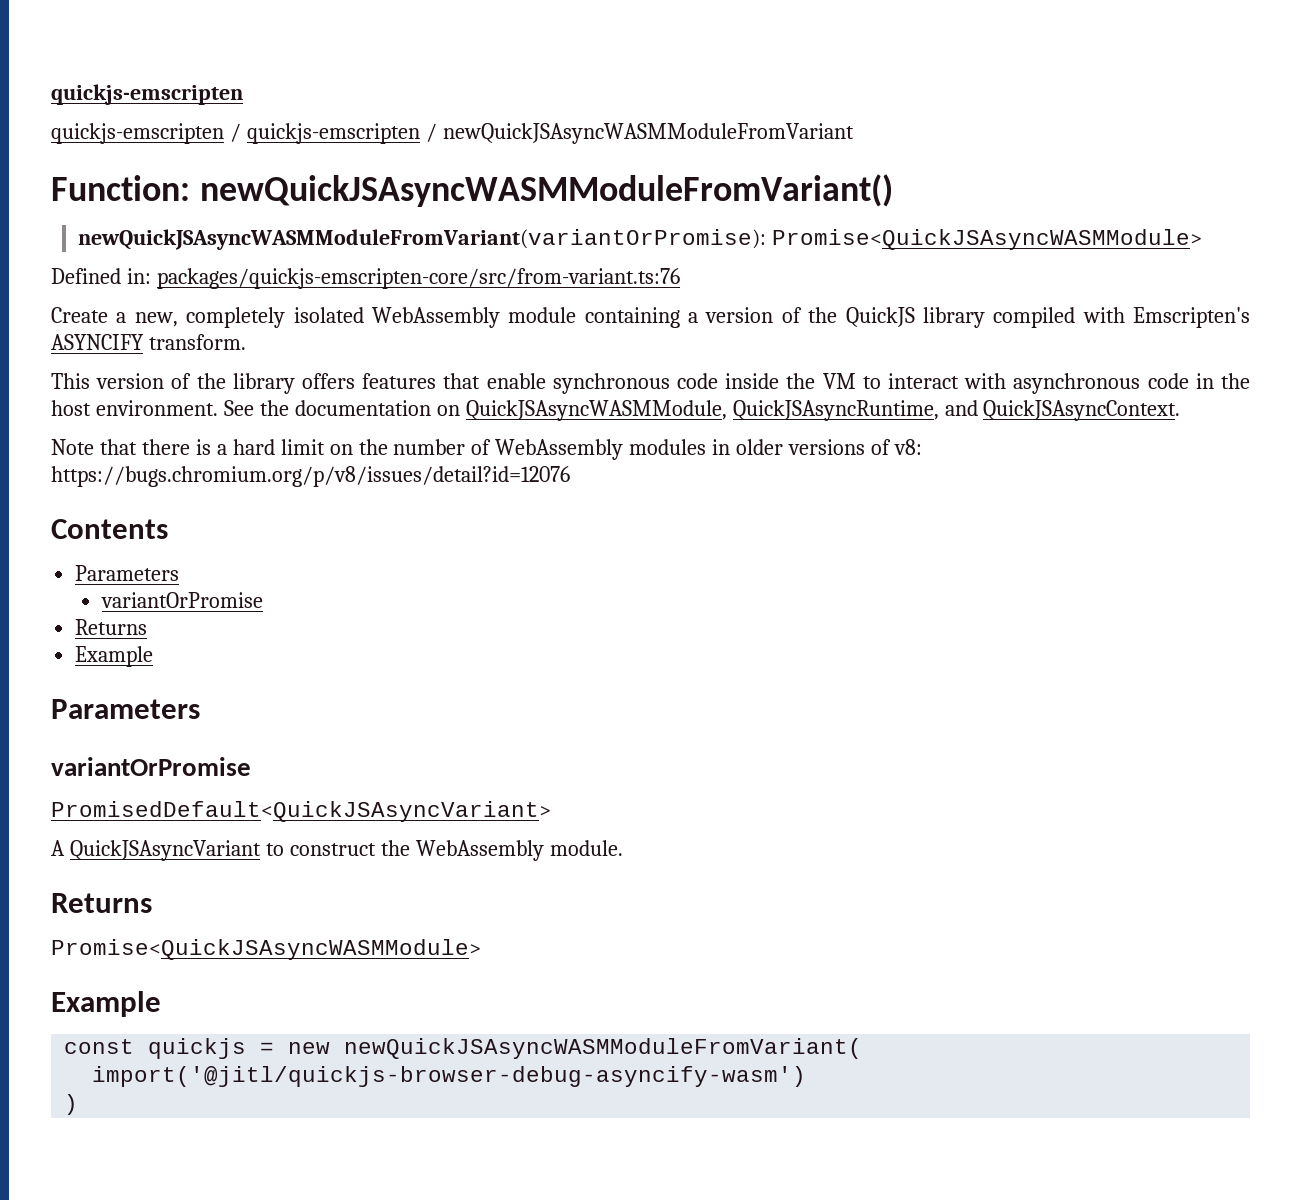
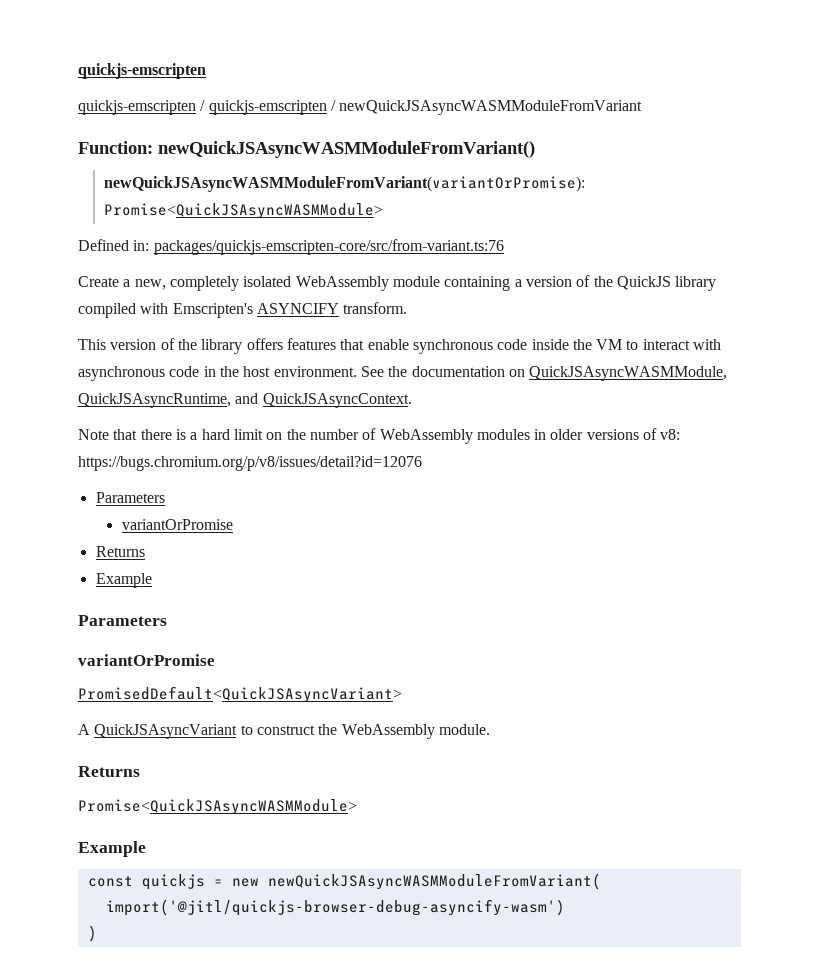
[51,519,168,539] // Contents -> (422, 463) none

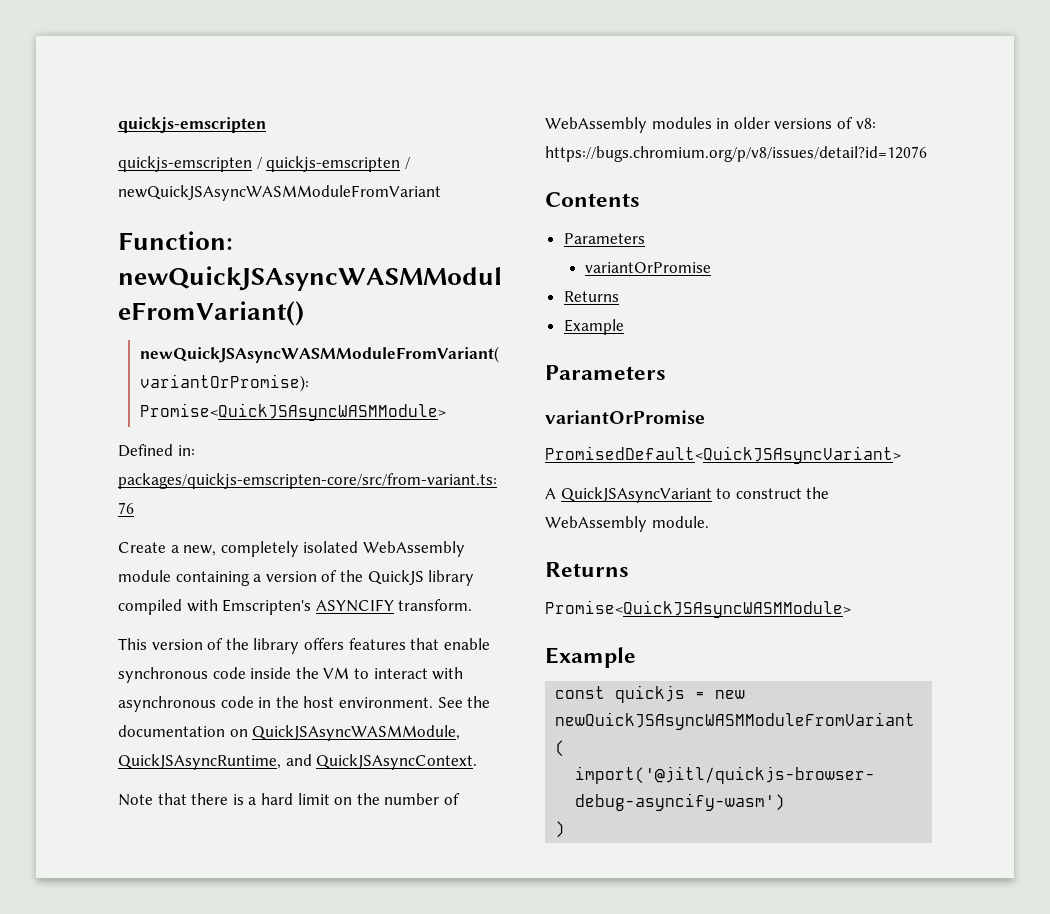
(422, 463) none -> [545,192,640,207] // Contents

